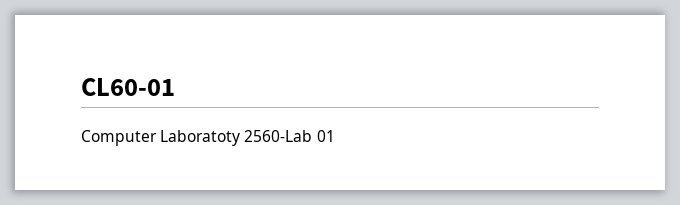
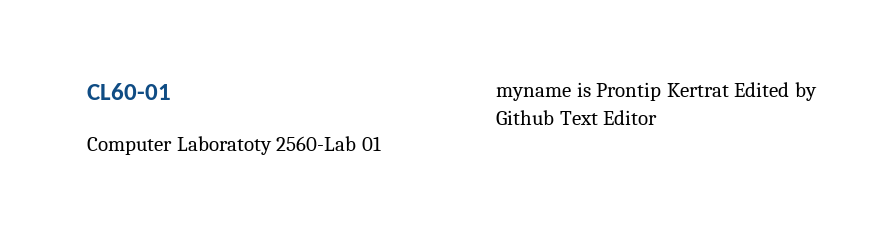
(335, 136) none -> [496,82,817,101] [496,110,658,125] myname is Prontip Kertrat Edited by Github Text Editor

